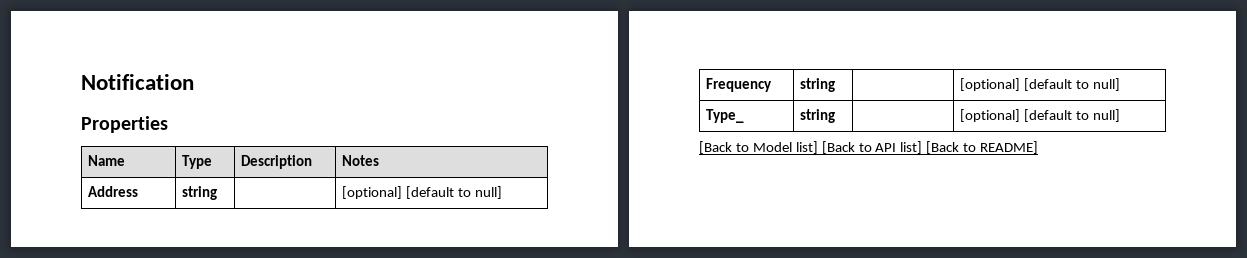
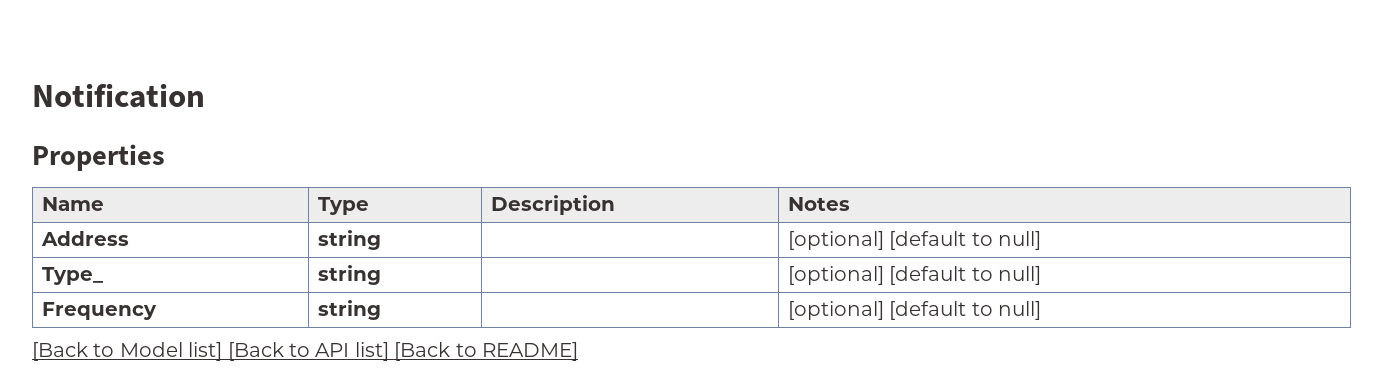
[705,78,772,92] [799,78,835,92] [959,78,1120,91] [705,109,744,123] Frequency | string | | [optional] [default to null] // Type_ -> [42,267,104,285] [318,265,382,285] [788,266,1042,285] [42,302,158,320] Type_ | string | | [optional] [default to null] // Frequency

